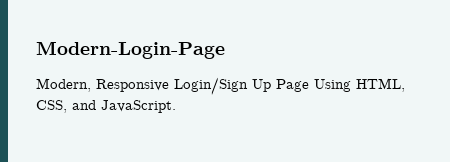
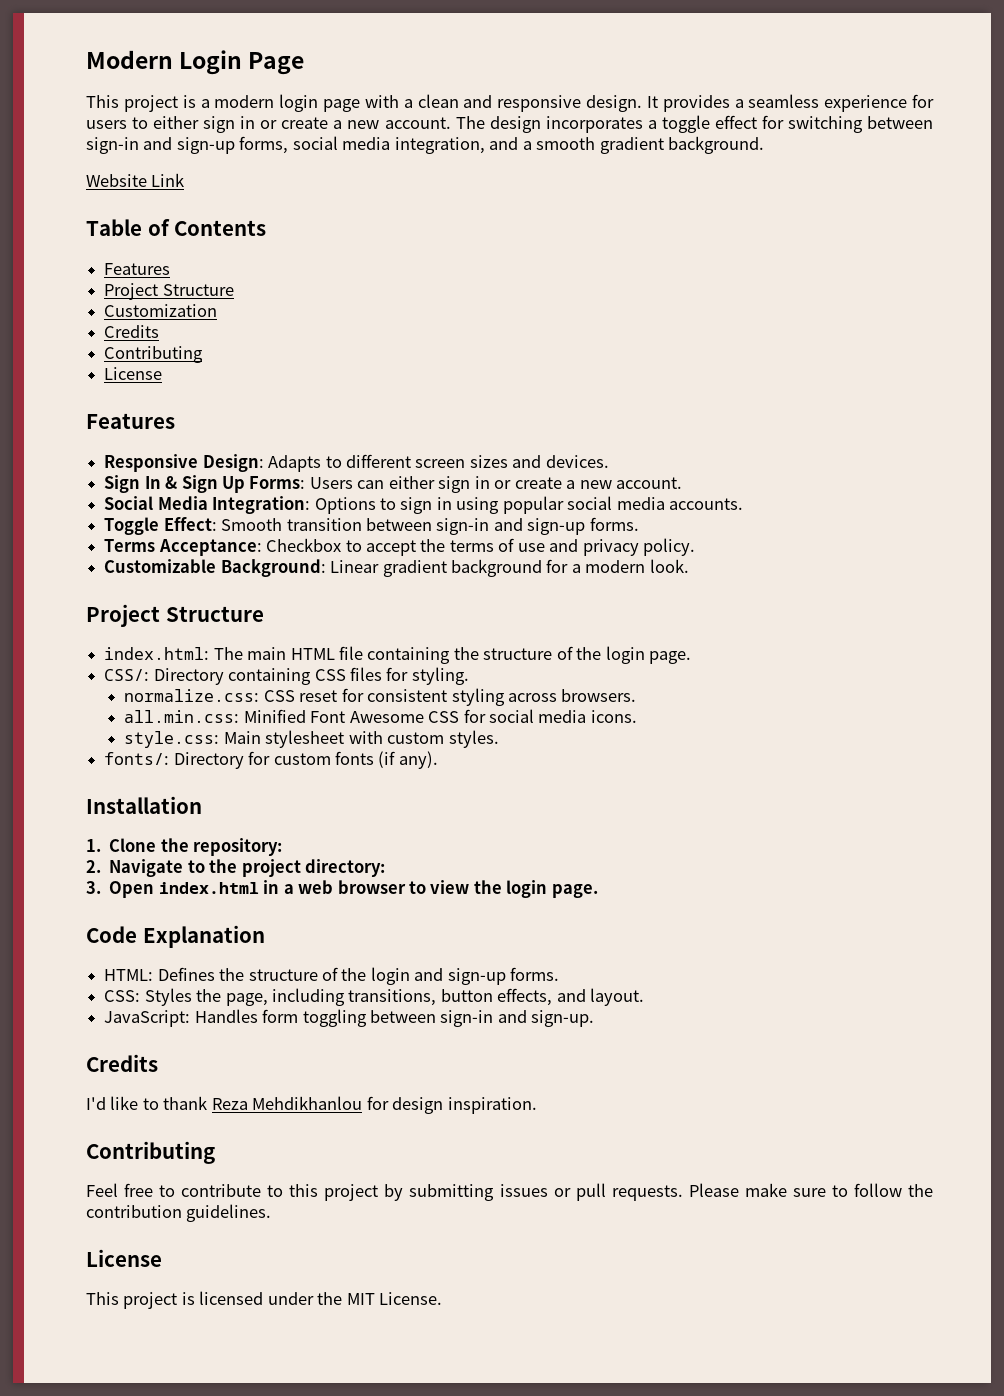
[36,41,225,59] [36,77,405,95] [36,100,176,113] Modern-Login-Page // Modern, Responsive Login/Sign Up Page Using HTML, CSS, and JavaScript. -> [86,50,305,75] [86,94,935,112] [86,115,933,133] [86,136,765,154] [86,173,185,187] [86,219,267,236] [104,263,171,275] [104,283,234,300] [104,304,218,317] [104,325,160,338] [104,346,204,363] [104,367,163,380] [86,413,175,429] [104,454,609,472] [104,475,682,493] [104,496,744,514] [104,517,639,535] [104,538,696,556] [104,559,689,577] [86,604,264,627] [104,646,692,664] [104,667,469,685] [124,688,637,706] [124,709,637,723] [124,730,499,748] [104,751,438,769] [86,796,202,814] [86,838,283,856] [86,859,386,877] [86,880,598,898] [86,925,265,948] [104,967,560,985] [104,988,645,1006] [104,1009,595,1027] [86,1054,158,1072] [86,1096,537,1114] [86,1141,215,1164] [86,1183,933,1201] [86,1204,272,1222] [86,1249,162,1267] [86,1291,443,1309] Modern Login Page // This project is a modern login page with a clean and responsive design. It provides a seamless experience for users to either sign in or create a new account. The design incorporates a toggle effect for switching between sign-in and sign-up forms, social media integration, and a smooth gradient background. // Website Link // Table of Contents // Features // Project Structure // Customization // Credits // Contributing // License // Features // Responsive Design: Adapts to different screen sizes and devices. // Sign In & Sign Up Forms: Users can either sign in or create a new account. // Social Media Integration: Options to sign in using popular social media accounts. // Toggle Effect: Smooth transition between sign-in and sign-up forms. // Terms Acceptance: Checkbox to accept the terms of use and privacy policy. // Customizable Background: Linear gradient background for a modern look. // Project Structure // index.html: The main HTML file containing the structure of the login page. // CSS/: Directory containing CSS files for styling. // normalize.css: CSS reset for consistent styling across browsers. // all.min.css: Minified Font Awesome CSS for social media icons. // style.css: Main stylesheet with custom styles. // fonts/: Directory for custom fonts (if any). // Installation // 1. Clone the repository: // 2. Navigate to the project directory: // 3. Open index.html in a web browser to view the login page. // Code Explanation // HTML: Defines the structure of the login and sign-up forms. // CSS: Styles the page, including transitions, button effects, and layout. // JavaScript: Handles form toggling between sign-in and sign-up. // Credits // I'd like to thank Reza Mehdikhanlou for design inspiration. // Contributing // Feel free to contribute to this project by submitting issues or pull requests. Please make sure to follow the contribution guidelines. // License // This project is licensed under the MIT License.

